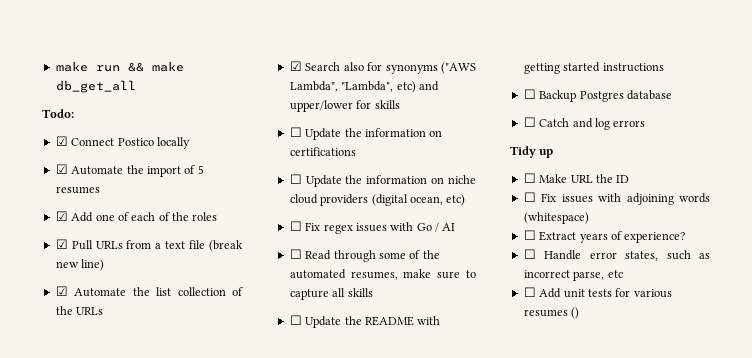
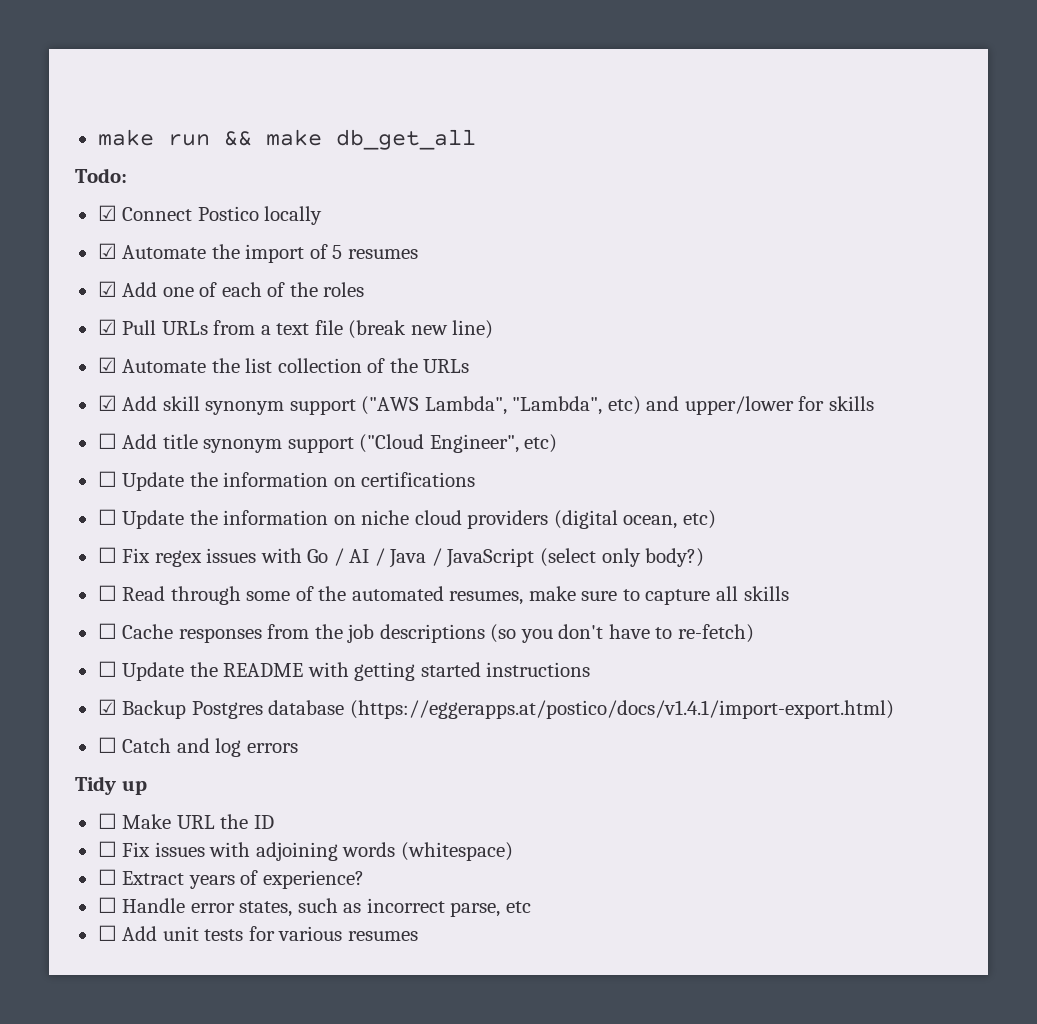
[305,62,438,74] Search also for synonyms -> [122,396,356,415] Add skill synonym support
(400, 104) none -> [97,433,558,453] // ☐ Add title synonym support ("Cloud Engineer", etc)
(456, 227) none -> [374,548,705,568] / Java / JavaScript (select only body?)
(373, 292) none -> [97,623,754,643] // ☐ Cache responses from the job descriptions (so you don't have to re-fetch)
[523,89,536,99] ☐ -> [97,699,117,715] ☑
(672, 95) none -> [349,700,894,719] (https://eggerapps.at/postico/docs/v1.4.1/import-export.html)
[571,307,580,319] () -> (418, 936) none

